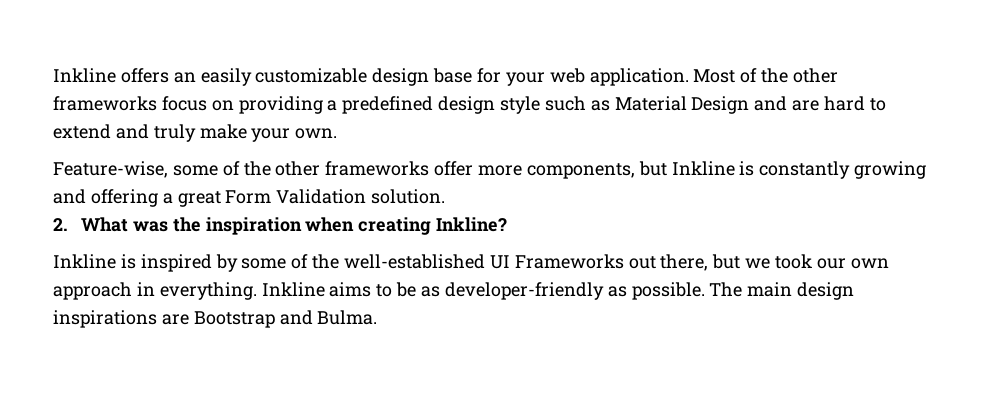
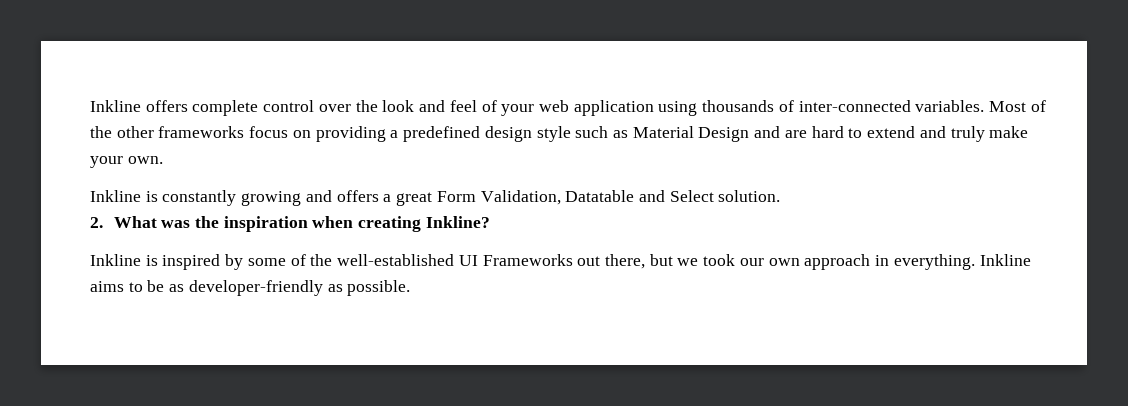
[173,68,689,86] an easily customizable design base for your web application. -> [192,100,985,116] complete control over the look and feel of your web application using thousands of inter-connected variables.
[53,161,667,179] Feature-wise, some of the other frameworks offer more components, but -> (163, 160) none
[90,189,158,207] offering -> [336,190,379,202] offers
[276,189,367,204] Validation -> [480,190,714,205] Validation, Datatable and Select
[709,282,855,300] [53,310,378,328] The main design inspirations are Bootstrap and Bulma. -> (411, 288) none

